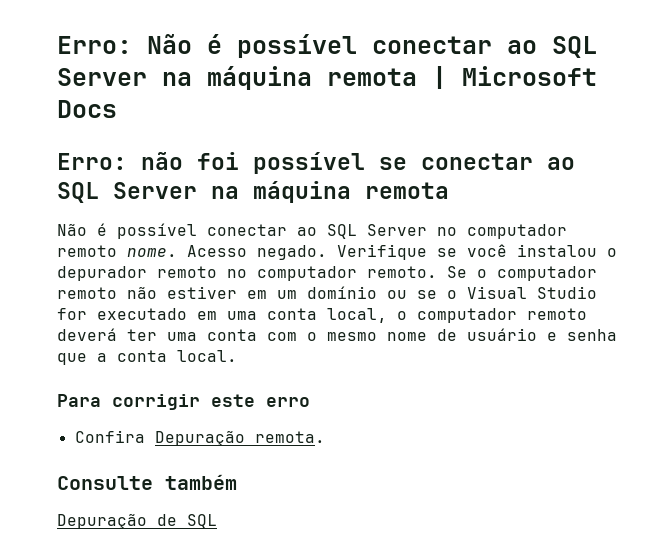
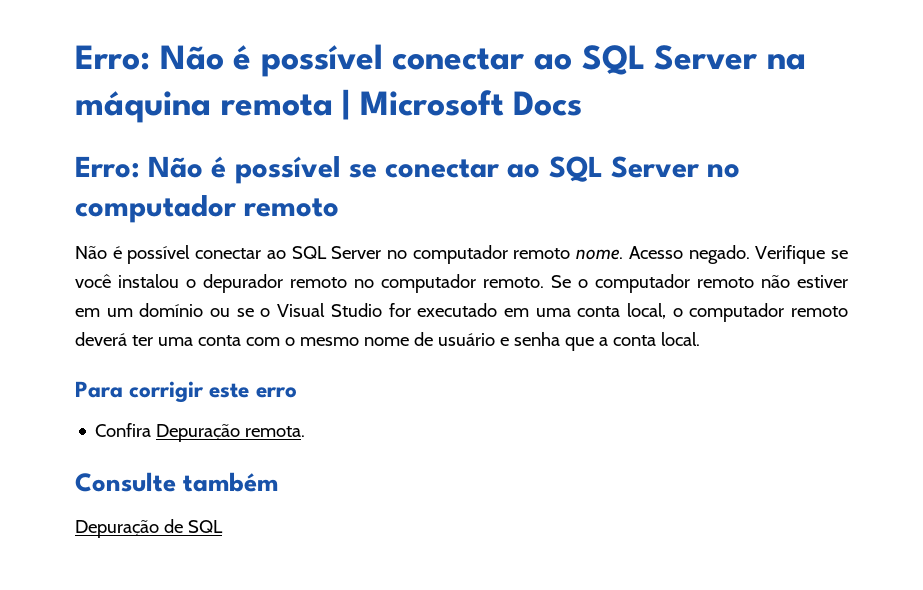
[141,152,239,170] não foi -> [148,156,227,178] Não é
[211,181,449,203] na máquina remota -> [707,164,741,178] [75,195,340,223] no computador remoto

